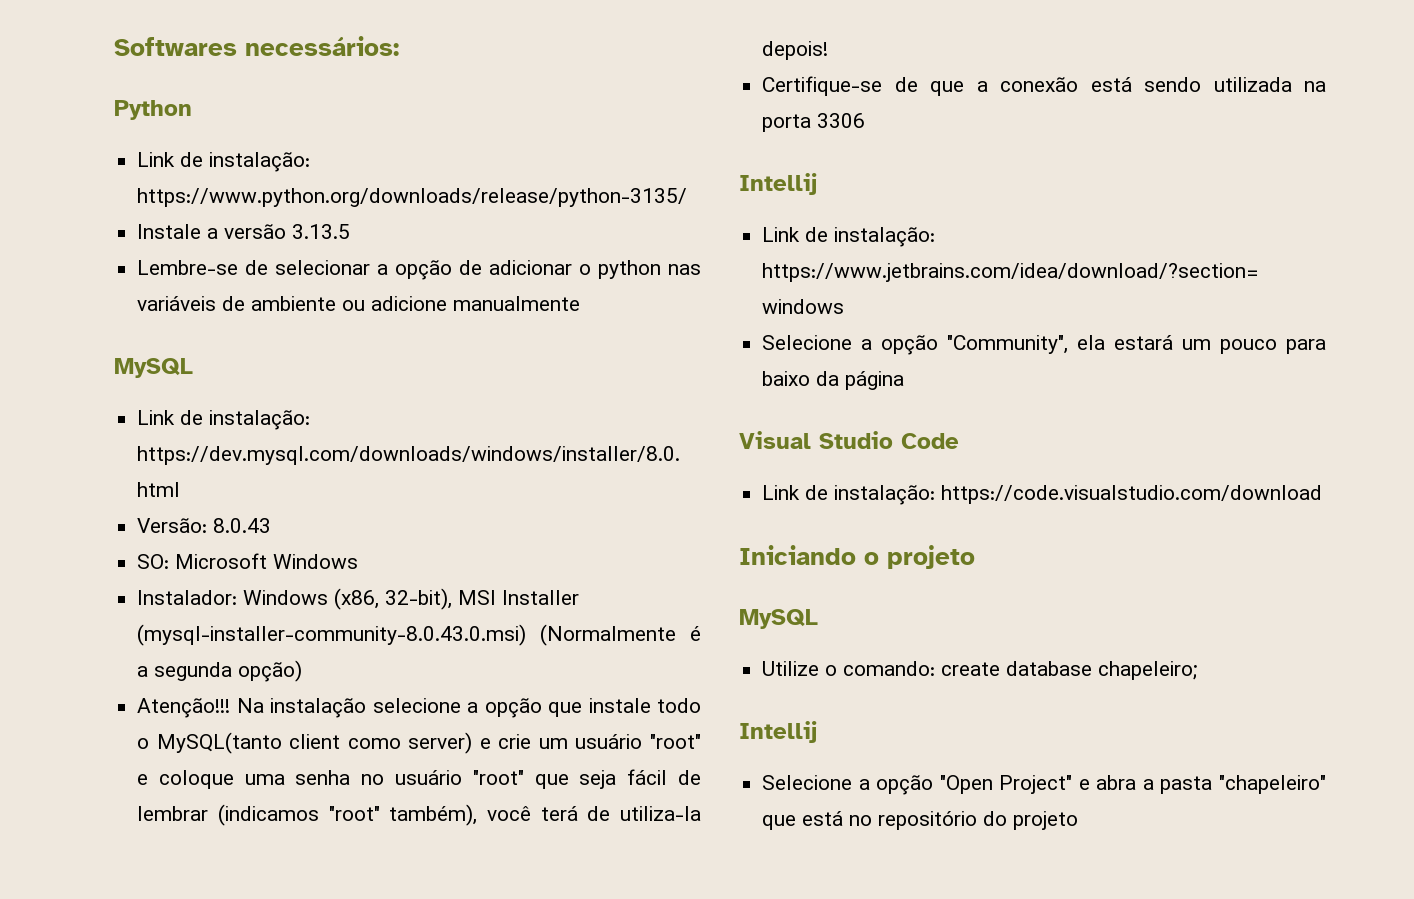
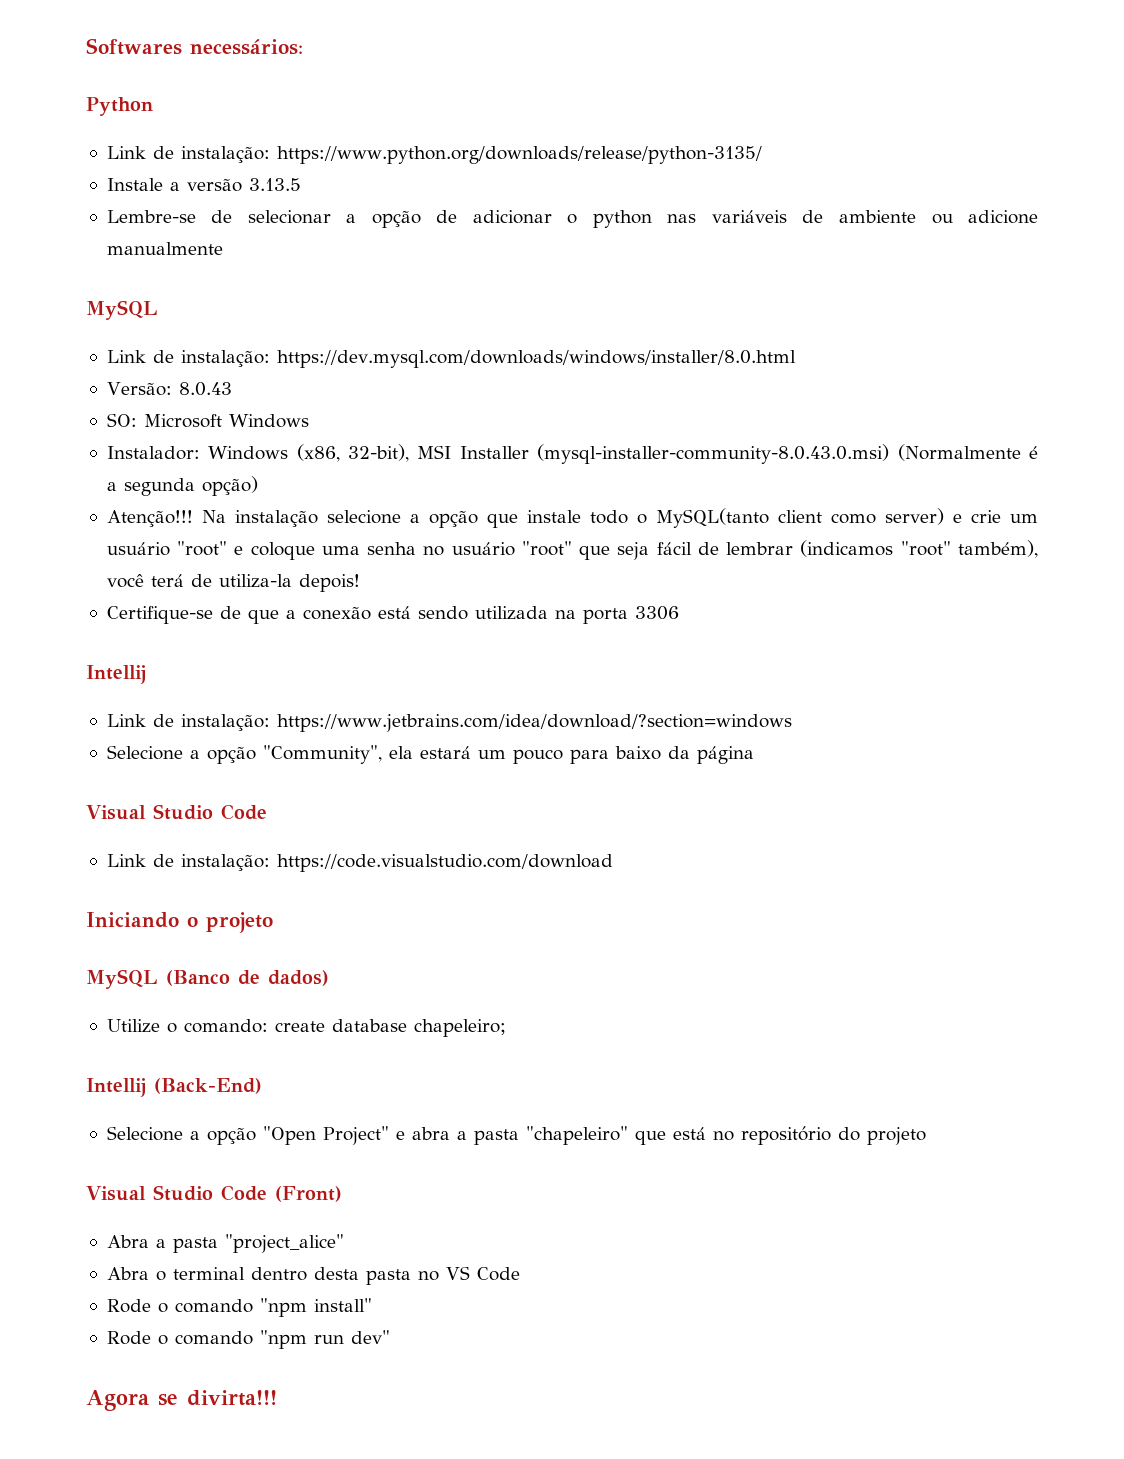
(818, 619) none -> [166,970,329,986] (Banco de dados)
(817, 732) none -> [154,1078,262,1094] (Back-End)
(1079, 820) none -> [86,1185,342,1202] [106,1234,344,1253] [106,1266,520,1285] [106,1298,372,1317] [106,1330,390,1349] [86,1390,277,1411] // Visual Studio Code (Front) // Abra a pasta "project_alice" // Abra o terminal dentro desta pasta no VS Code // Rode o comando "npm install" // Rode o comando "npm run dev" // Agora se divirta!!!

